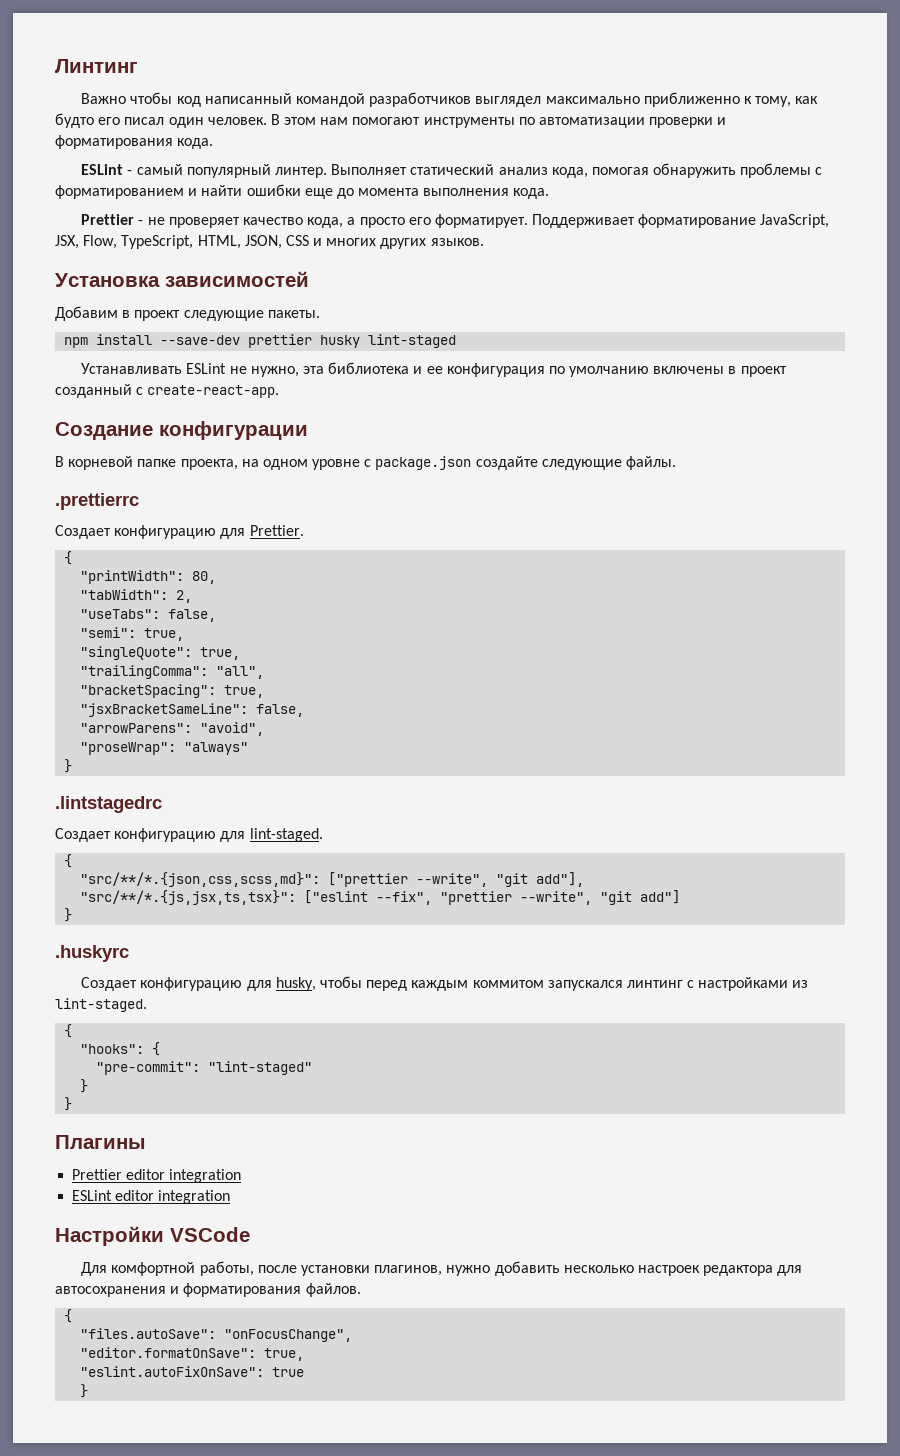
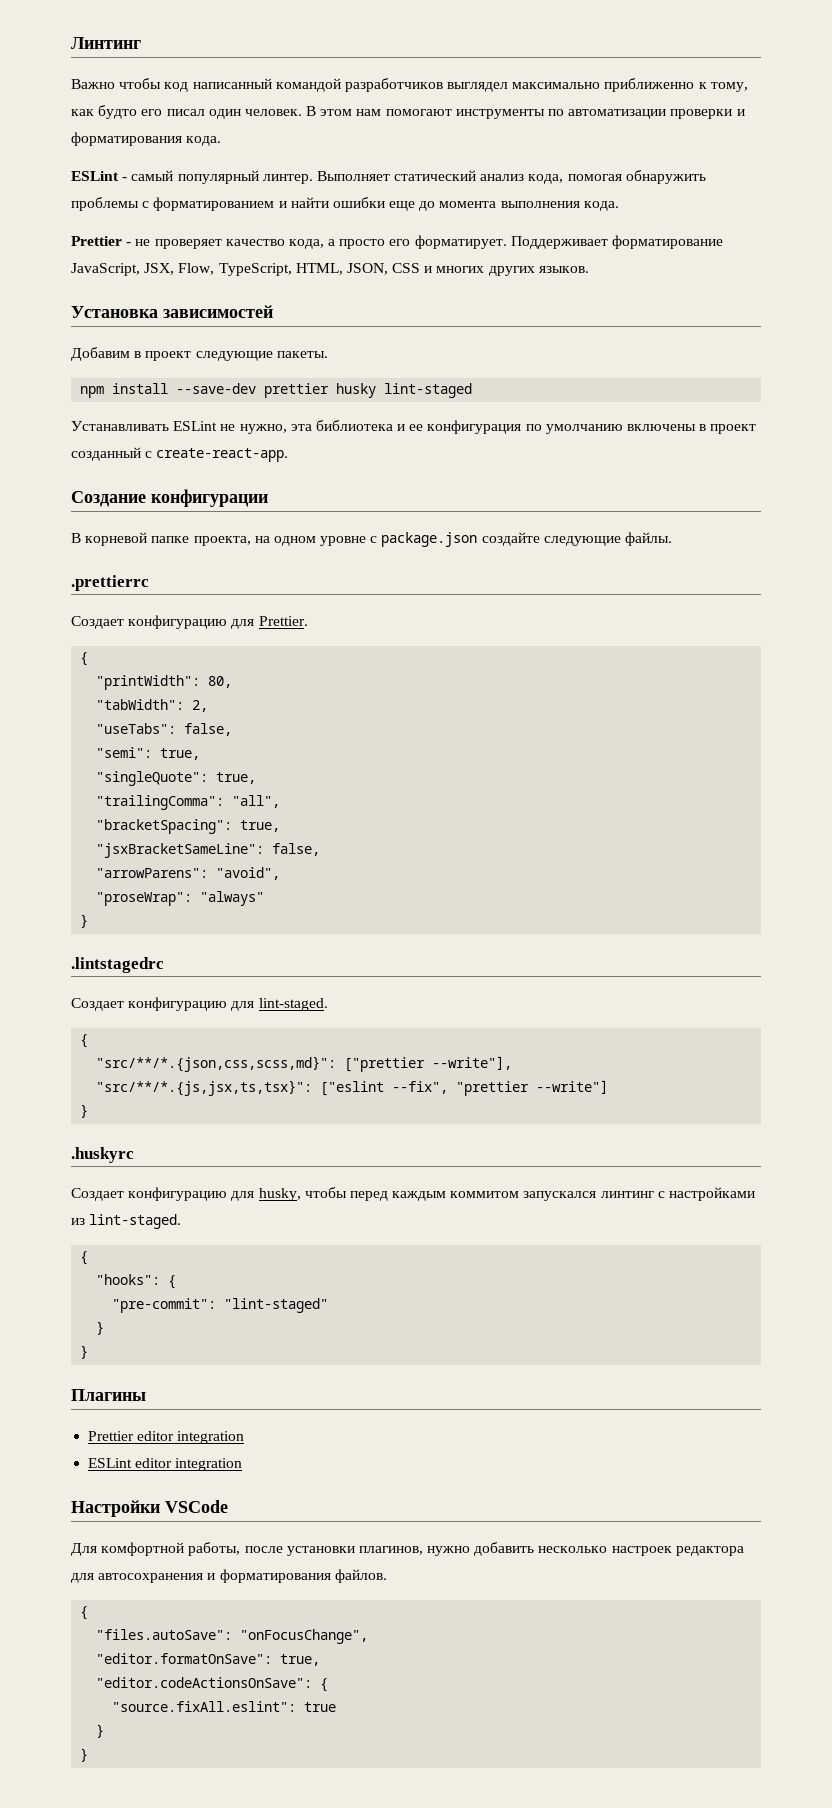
[416,872,585,887] --write", "git add"], -> [432,1056,513,1070] --write"],
[520,890,681,905] --write", "git add"] -> [536,1080,609,1094] --write"]
[80,1366,265,1377] "eslint.autoFixOnSave": -> [96,1677,329,1692] [112,1701,297,1712] "editor.codeActionsOnSave": { // "source.fixAll.eslint":
(89, 1391) none -> [80,1748,89,1762] // }

